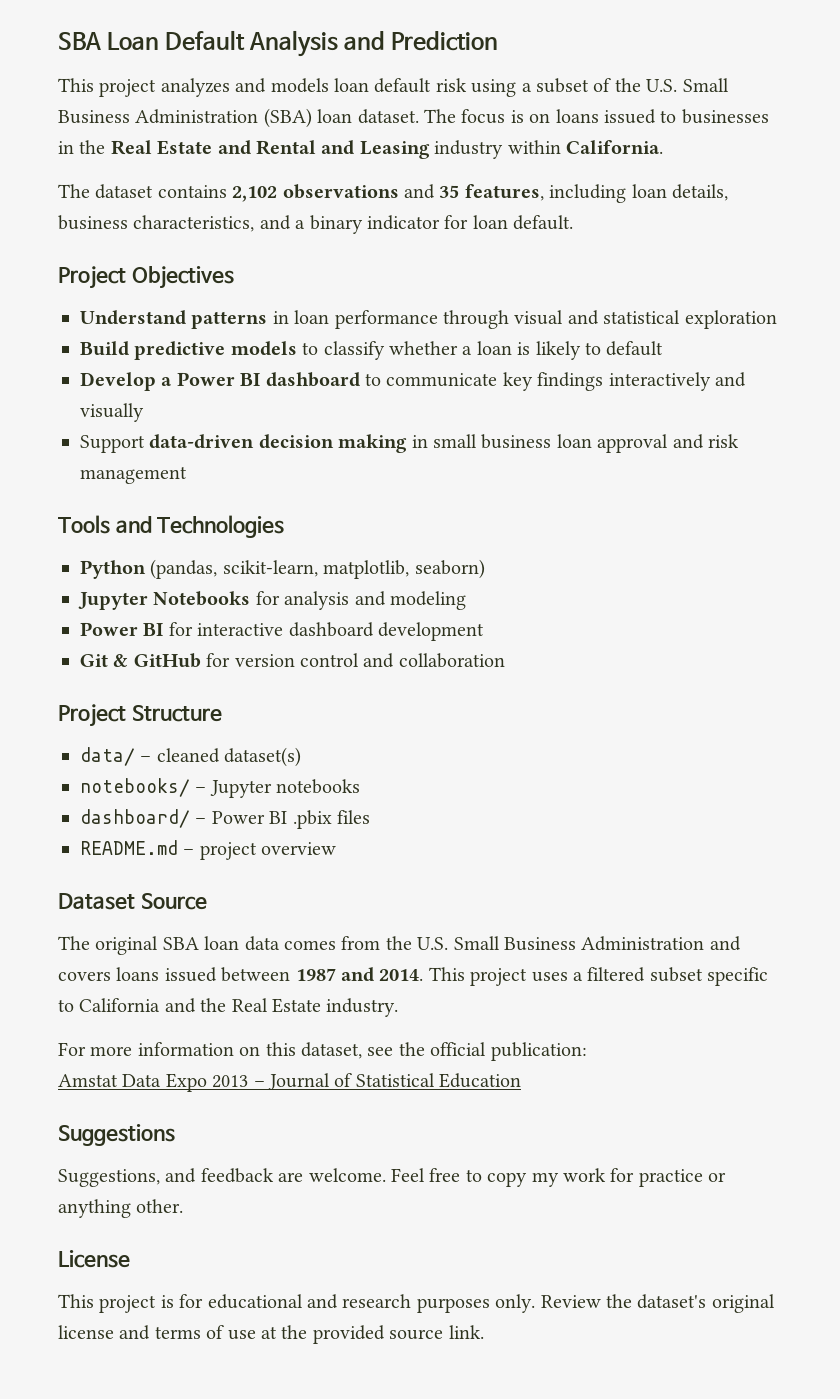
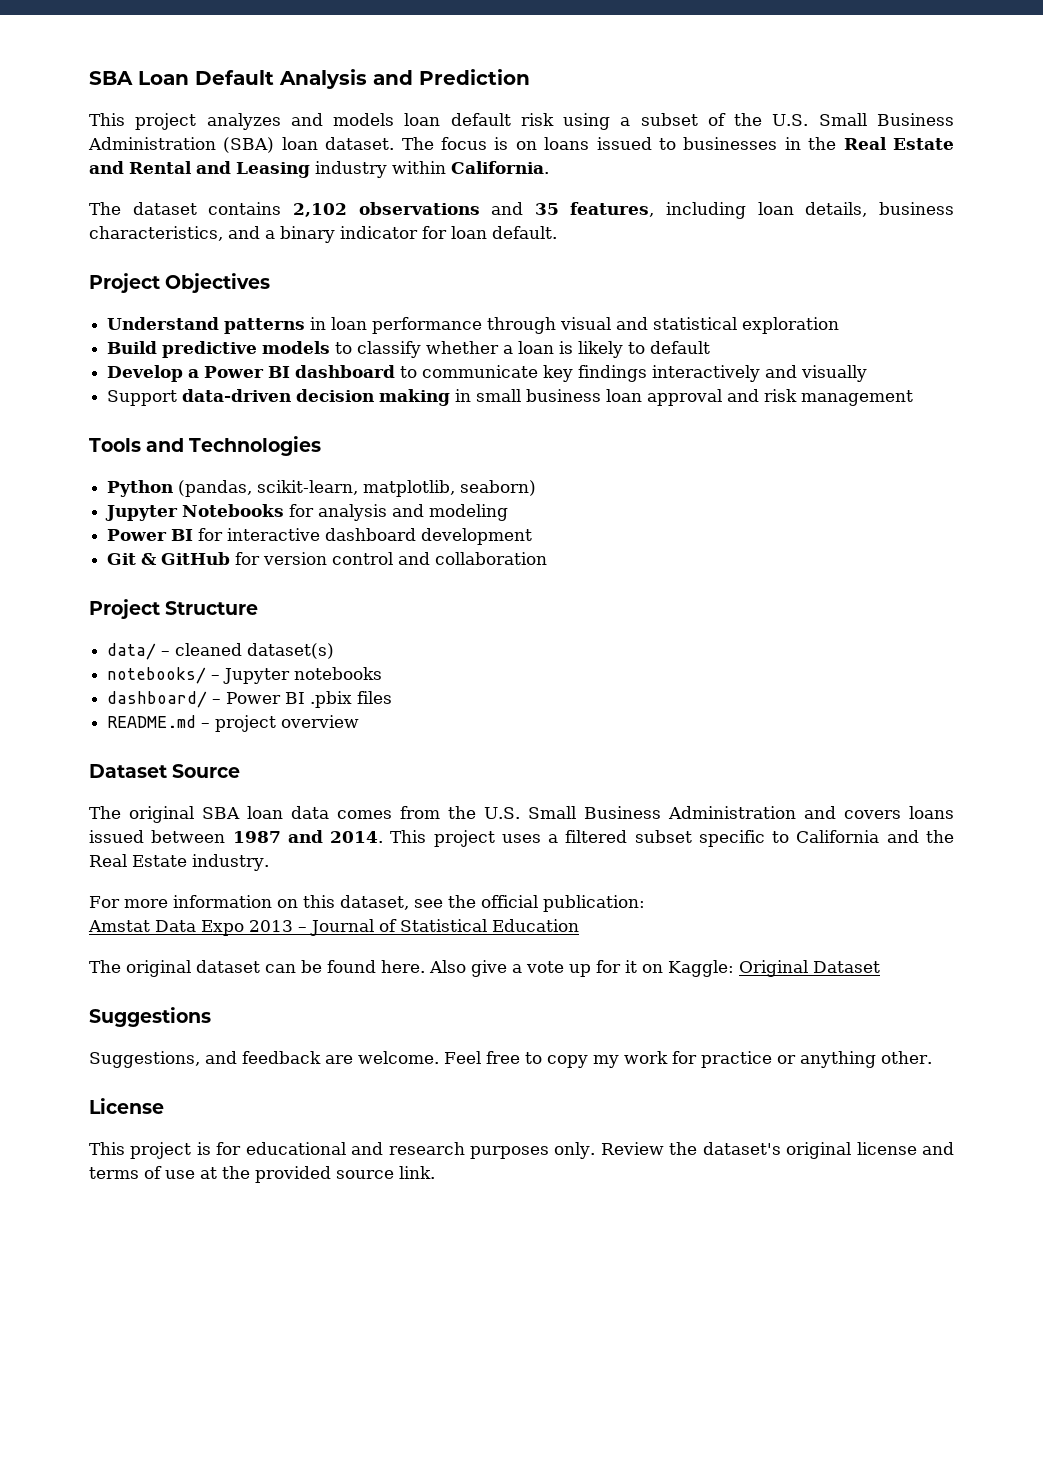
(522, 1080) none -> [89,960,880,977] // The original dataset can be found here. Also give a vote up for it on Kaggle: Original Dataset

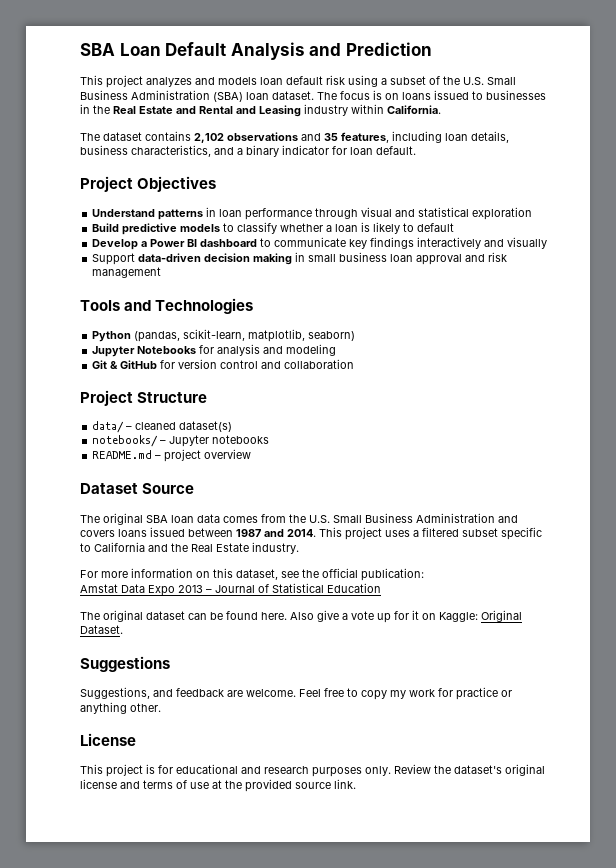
[107,528,533,545] // Power BI for interactive dashboard development -> (337, 350) none
[107,691,393,708] // dashboard/ – Power BI .pbix files -> (270, 439) none
[813,961,880,973] Dataset -> [80,625,123,634] Dataset.

